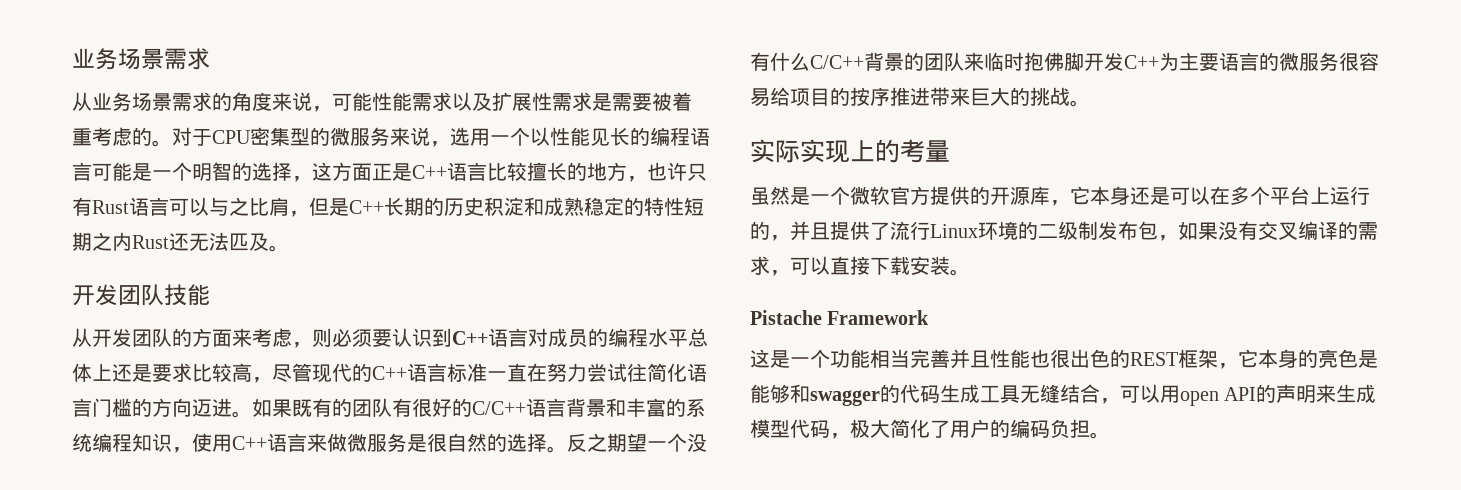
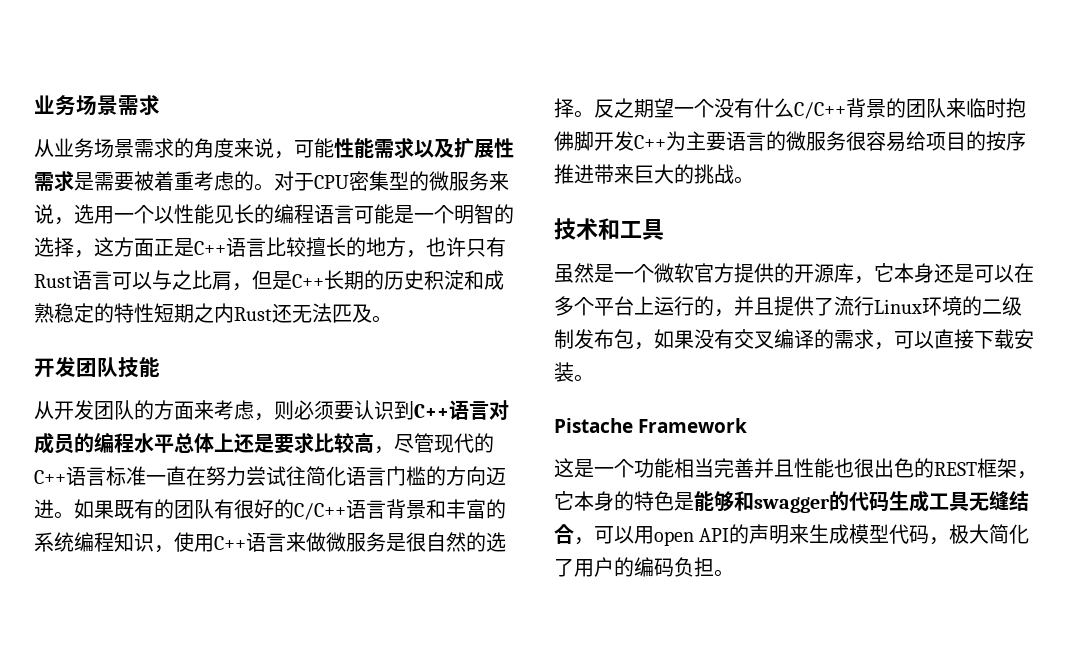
[750,139,950,163] 实际实现上的考量 -> [554,218,664,240] 技术和工具
[1318,349,1338,368] 亮 -> [634,491,654,511] 特

